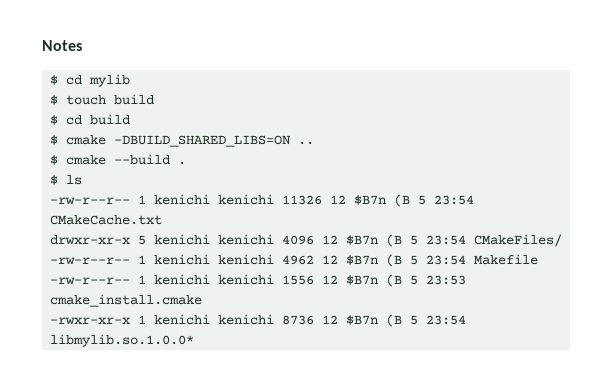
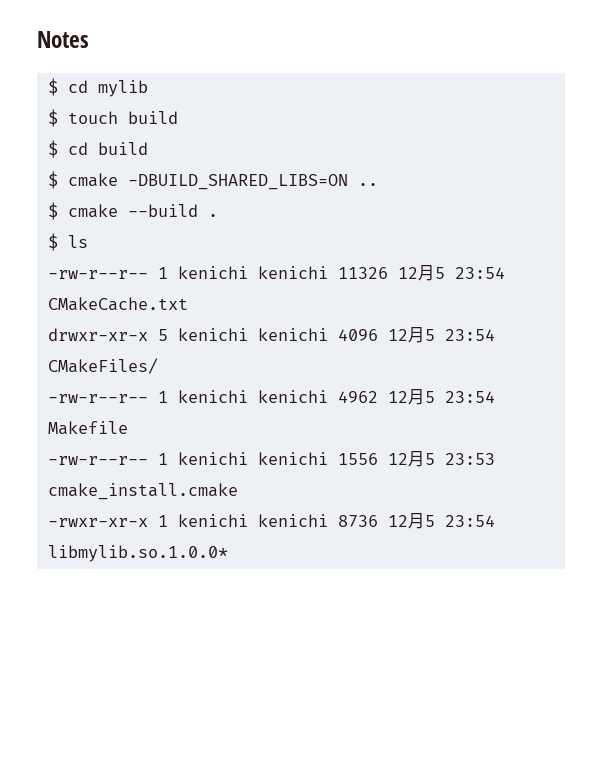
[353,194,410,207] $B7n (B -> [417,265,435,281] 月
[345,234,402,247] $B7n (B -> [407,327,425,343] 月
[345,254,402,267] $B7n (B -> [407,389,425,405] 月
[345,274,402,287] $B7n (B -> [407,451,425,467] 月
[345,314,402,327] $B7n (B -> [407,513,425,529] 月

